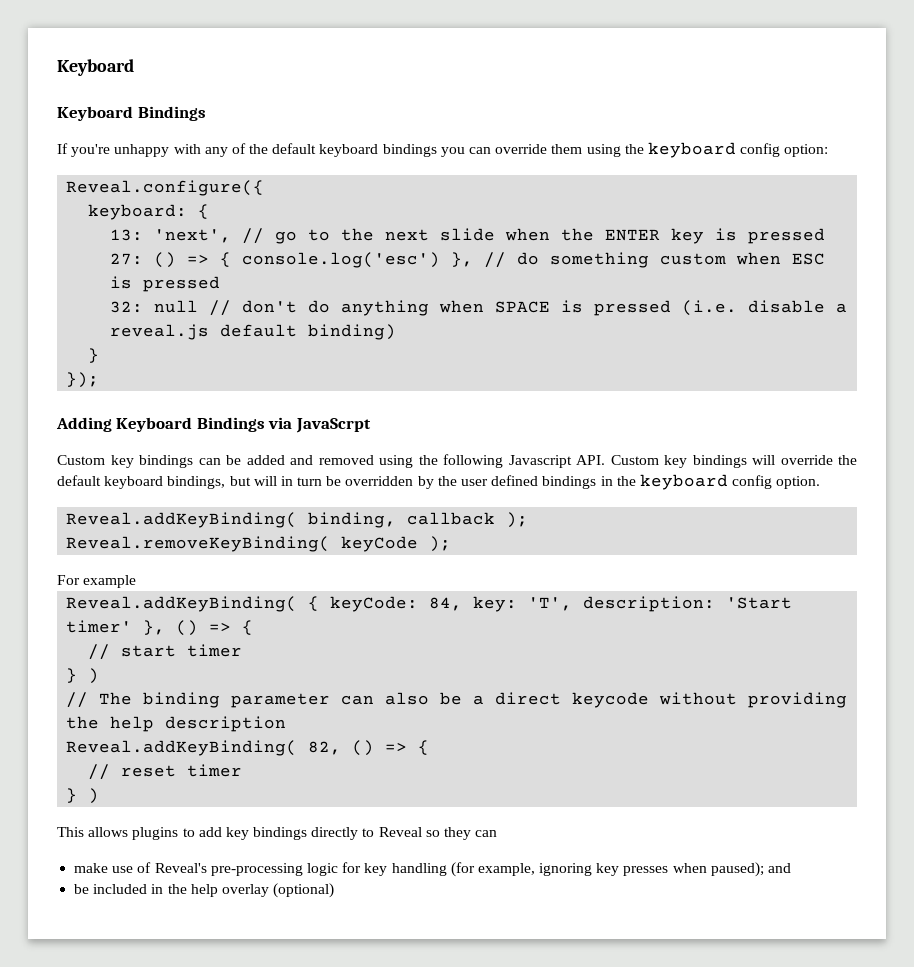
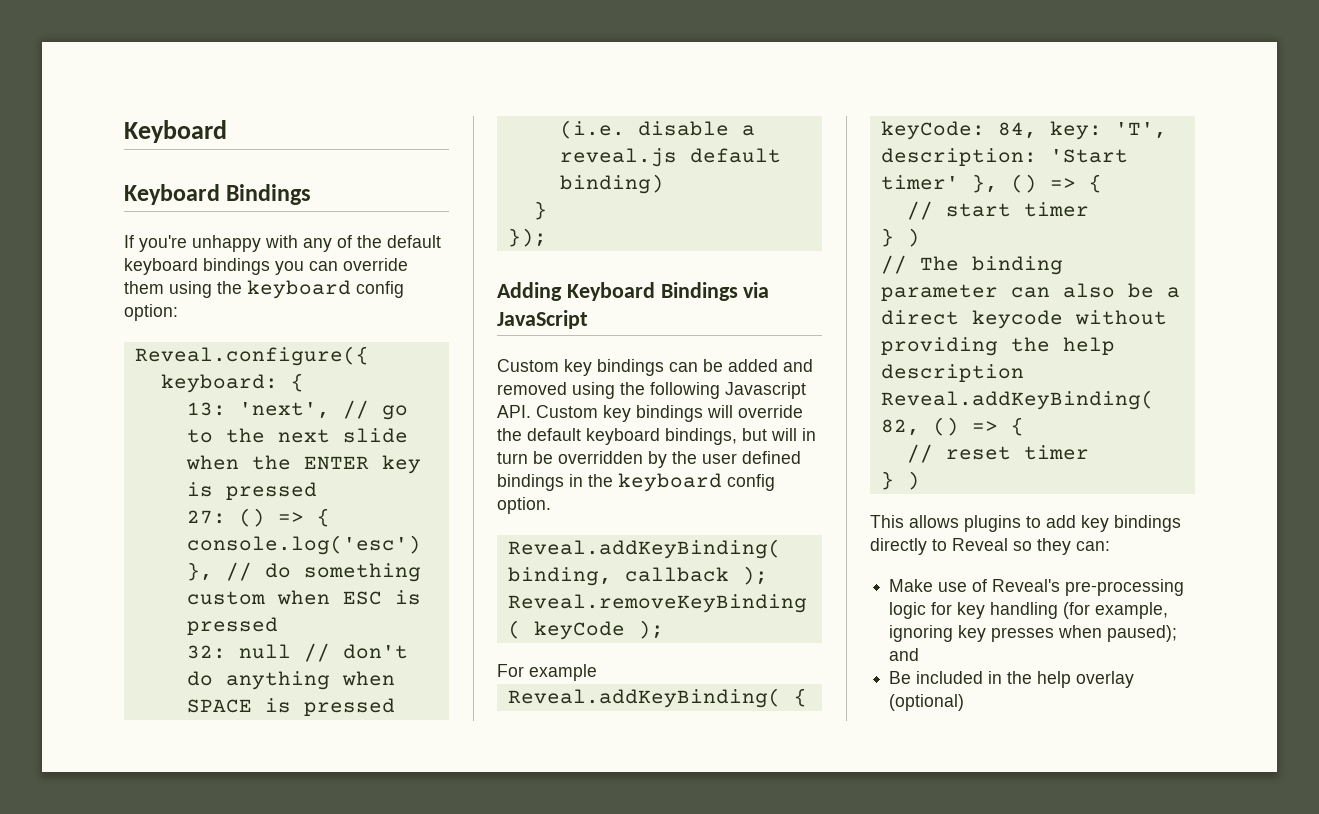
[295,418,371,433] JavaScrpt -> [497,310,588,329] JavaScript
[475,830,498,837] [74,863,109,873] can // make -> [1076,541,1110,551] [889,579,934,592] can: // Make
[74,884,90,894] be -> [889,671,912,684] Be

